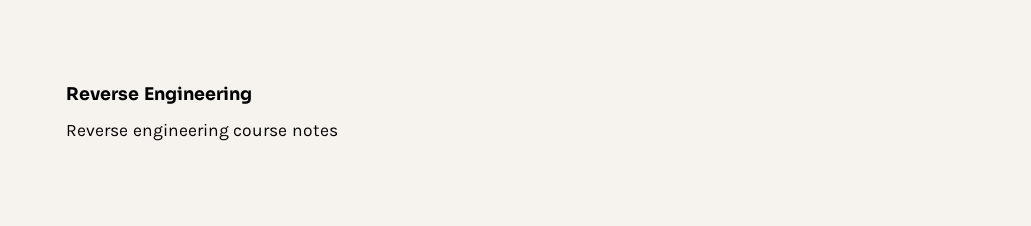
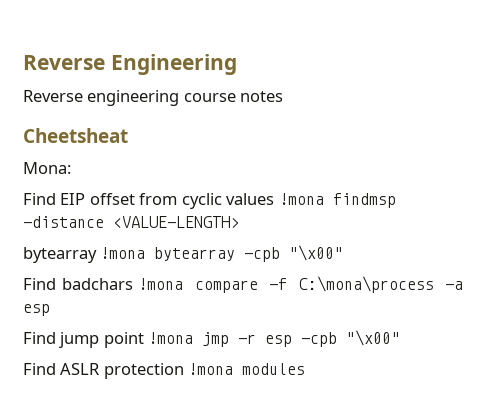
(339, 131) none -> [23,128,128,143] [23,162,71,174] [23,193,396,209] [23,216,239,228] [23,245,344,263] [23,276,463,293] [23,304,50,316] [23,330,401,348] [23,363,306,379] // Cheetsheat // Mona: // Find EIP offset from cyclic values !mona findmsp -distance <VALUE-LENGTH> // bytearray !mona bytearray -cpb "\x00" // Find badchars !mona compare -f C:\mona\process -a esp // Find jump point !mona jmp -r esp -cpb "\x00" // Find ASLR protection !mona modules

